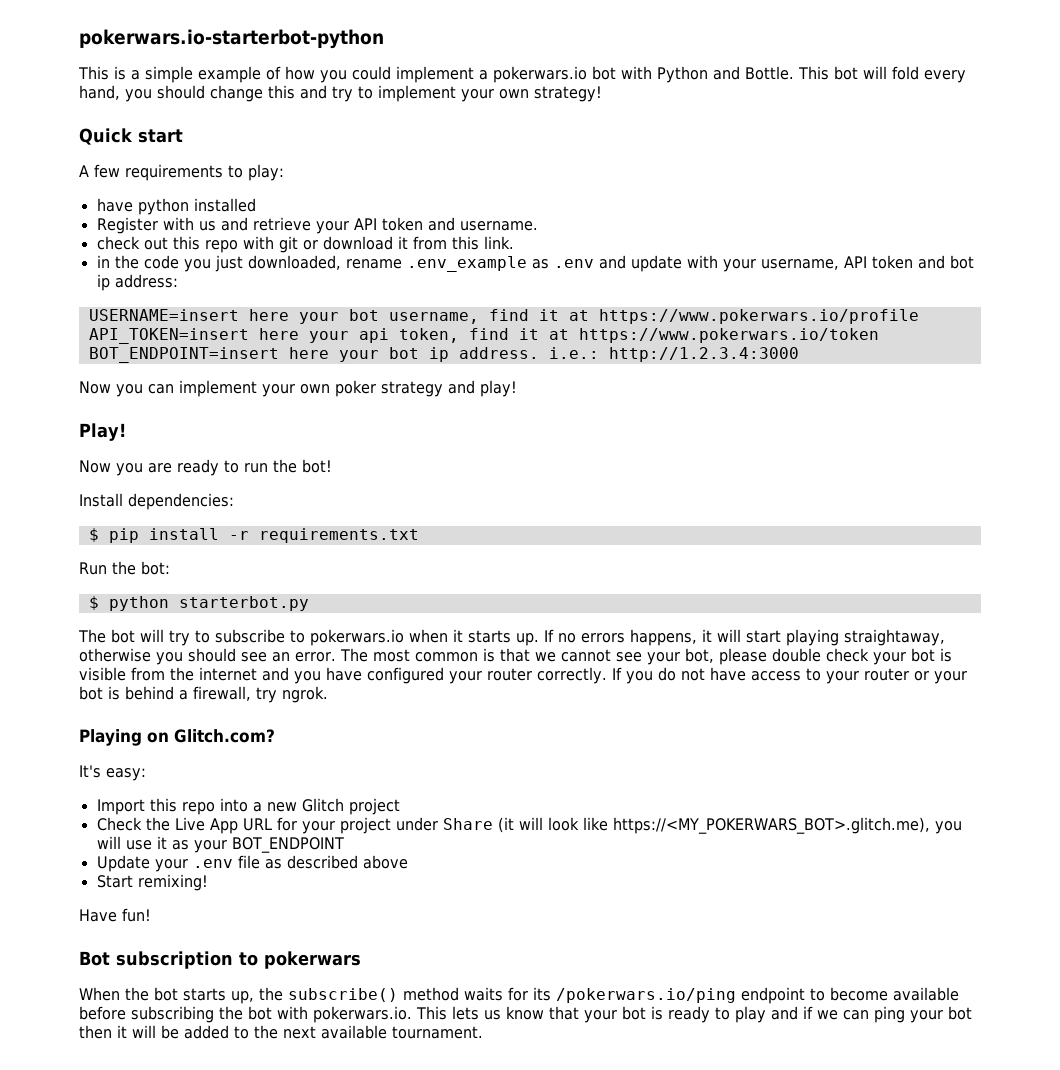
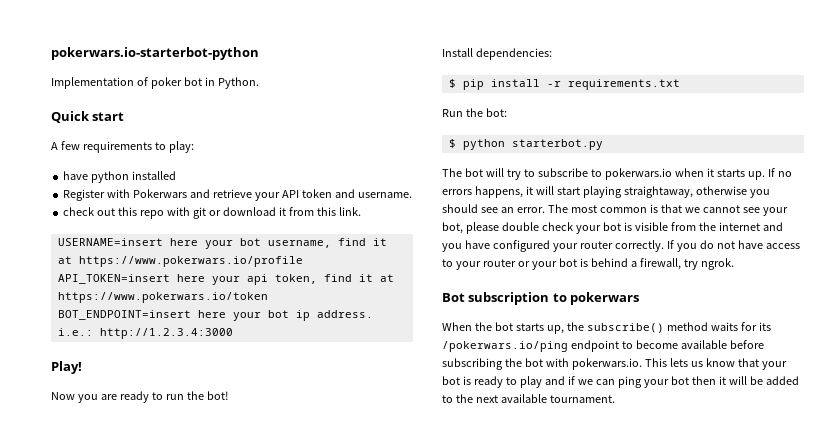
[78,66,966,83] [79,85,602,102] This is a simple example of how you could implement a pokerwars.io bot with Python and Bottle. This bot will fold every hand, you should change this and try to implement your own strategy! -> [51,77,259,89] Implementation of poker bot in Python.
[198,221,216,231] us -> [133,189,188,198] Pokerwars
[96,255,974,272] [96,274,178,291] // in the code you just downloaded, rename .env_example as .env and update with your username, API token and bot ip address: -> (361, 211) none
[79,380,517,397] // Now you can implement your own poker strategy and play! -> (233, 333) none
[79,729,275,746] [79,765,146,781] [96,798,400,815] [96,817,962,834] [96,836,344,853] [96,855,408,872] [96,874,208,891] [79,908,151,922] // Playing on Glitch.com? // It's easy: // Import this repo into a new Glitch project // Check the Live App URL for your project under Share (it will look like https://<MY_POKERWARS_BOT>.glitch.me), you will use it as your BOT_ENDPOINT // Update your .env file as described above // Start remixing! // Have fun! -> (734, 264) none

